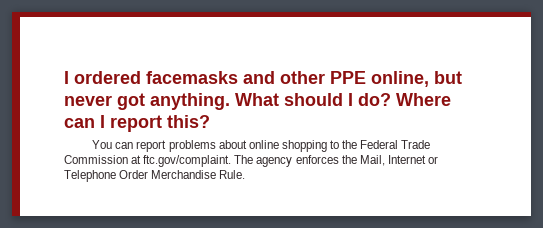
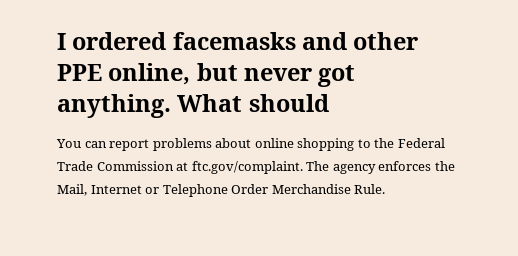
[348,93,451,106] [64,115,210,132] I do? Where can I report this? -> (329, 103) none

